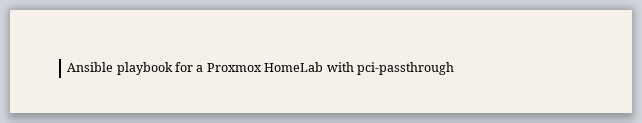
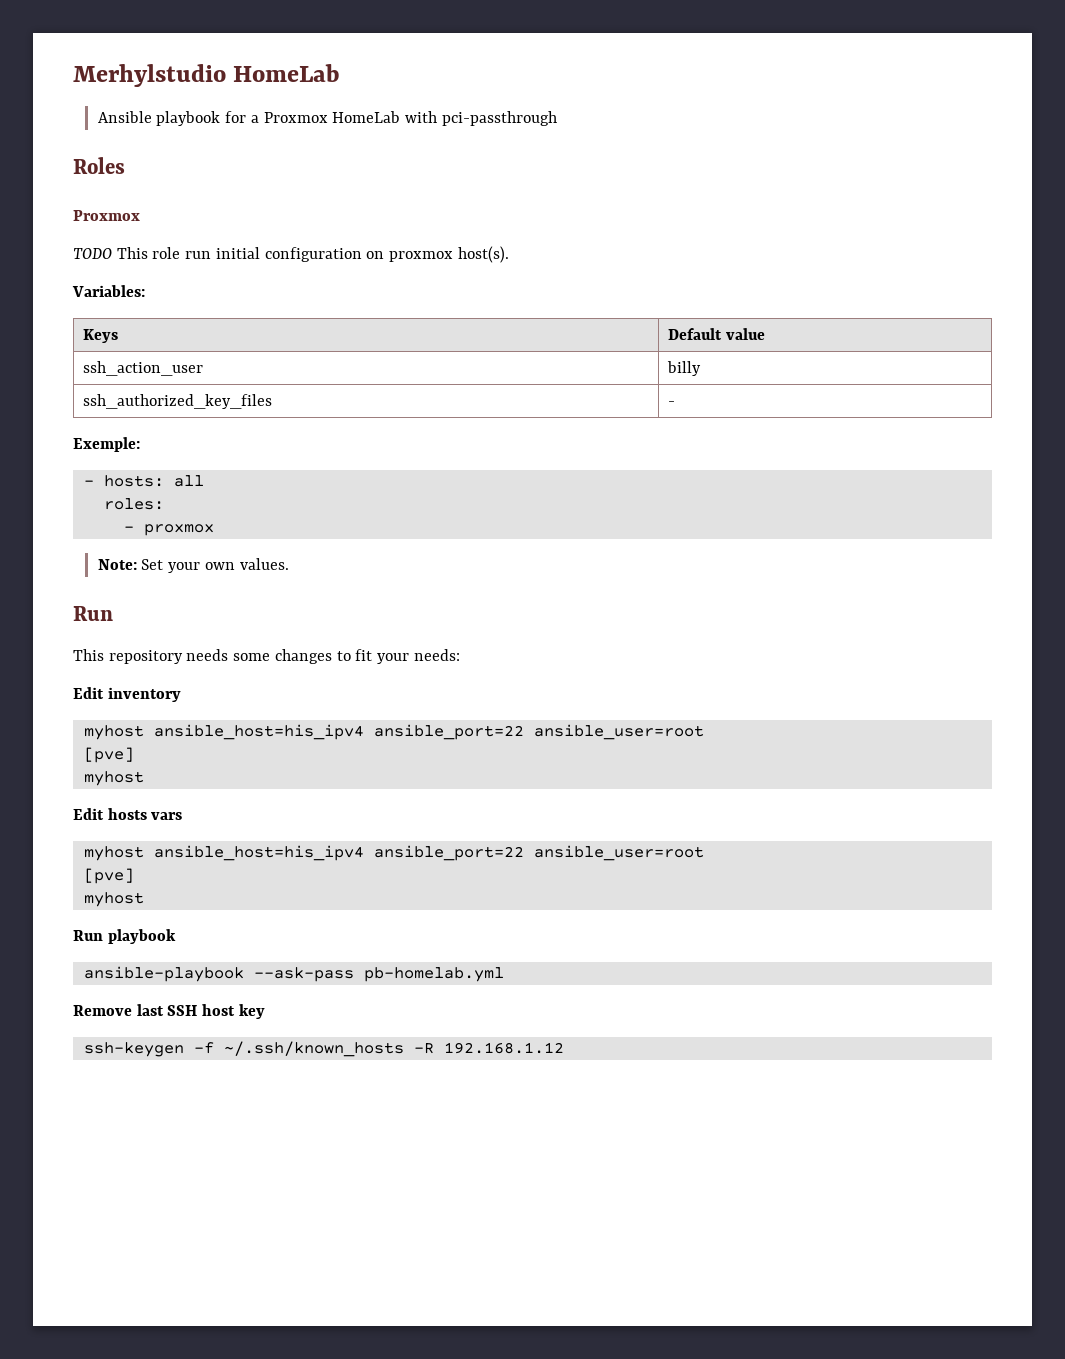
(67, 67) none -> [73,64,341,87] Merhylstudio HomeLab //
(454, 68) none -> [73,157,125,174] [73,210,140,221] [73,246,509,263] [72,285,145,297] [83,329,119,343] [668,328,765,340] [83,361,204,376] [667,361,702,376] [83,394,273,409] [668,401,676,406] [73,437,140,452] [83,475,204,487] [103,498,164,510] [123,524,214,536] [97,558,289,573] [73,606,113,621] [73,649,460,664] [73,687,181,702] [83,724,704,740] [83,747,134,763] [83,771,144,786] [73,808,183,820] [83,845,704,861] [83,868,134,884] [83,892,144,907] [73,929,176,944] [83,966,504,982] [73,1004,265,1019] [83,1041,564,1057] // Roles // Proxmox // TODO This role run initial configuration on proxmox host(s). // Variables: // Keys | Default value // ssh_action_user | billy // ssh_authorized_key_files | - // Exemple: // - hosts: all // roles: // - proxmox // Note: Set your own values. // Run // This repository needs some changes to fit your needs: // Edit inventory // myhost ansible_host=his_ipv4 ansible_port=22 ansible_user=root // [pve] // myhost // Edit hosts vars // myhost ansible_host=his_ipv4 ansible_port=22 ansible_user=root // [pve] // myhost // Run playbook // ansible-playbook --ask-pass pb-homelab.yml // Remove last SSH host key // ssh-keygen -f ~/.ssh/known_hosts -R 192.168.1.12

